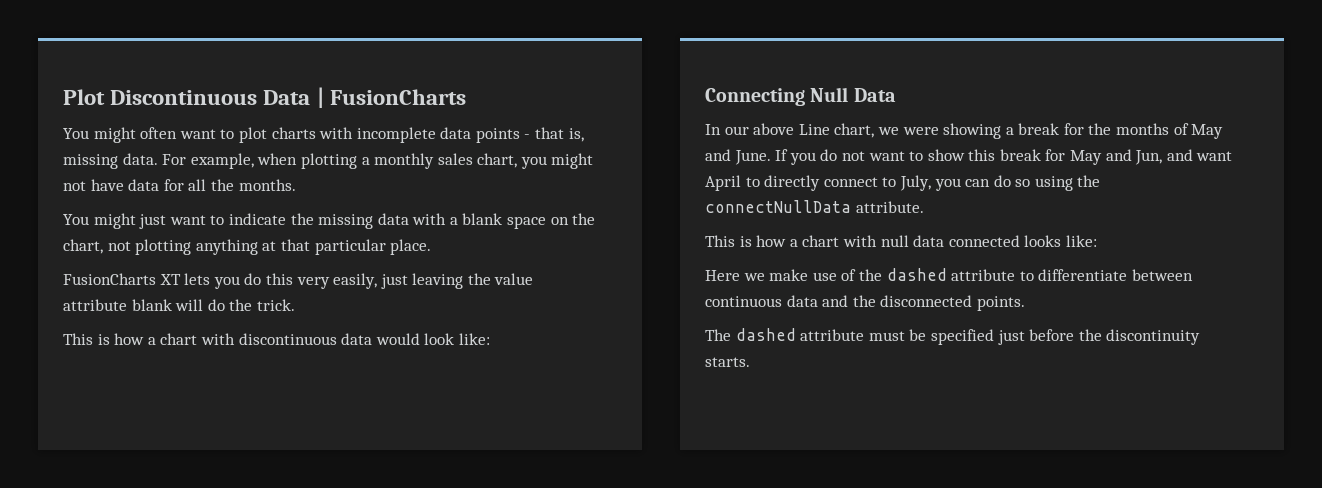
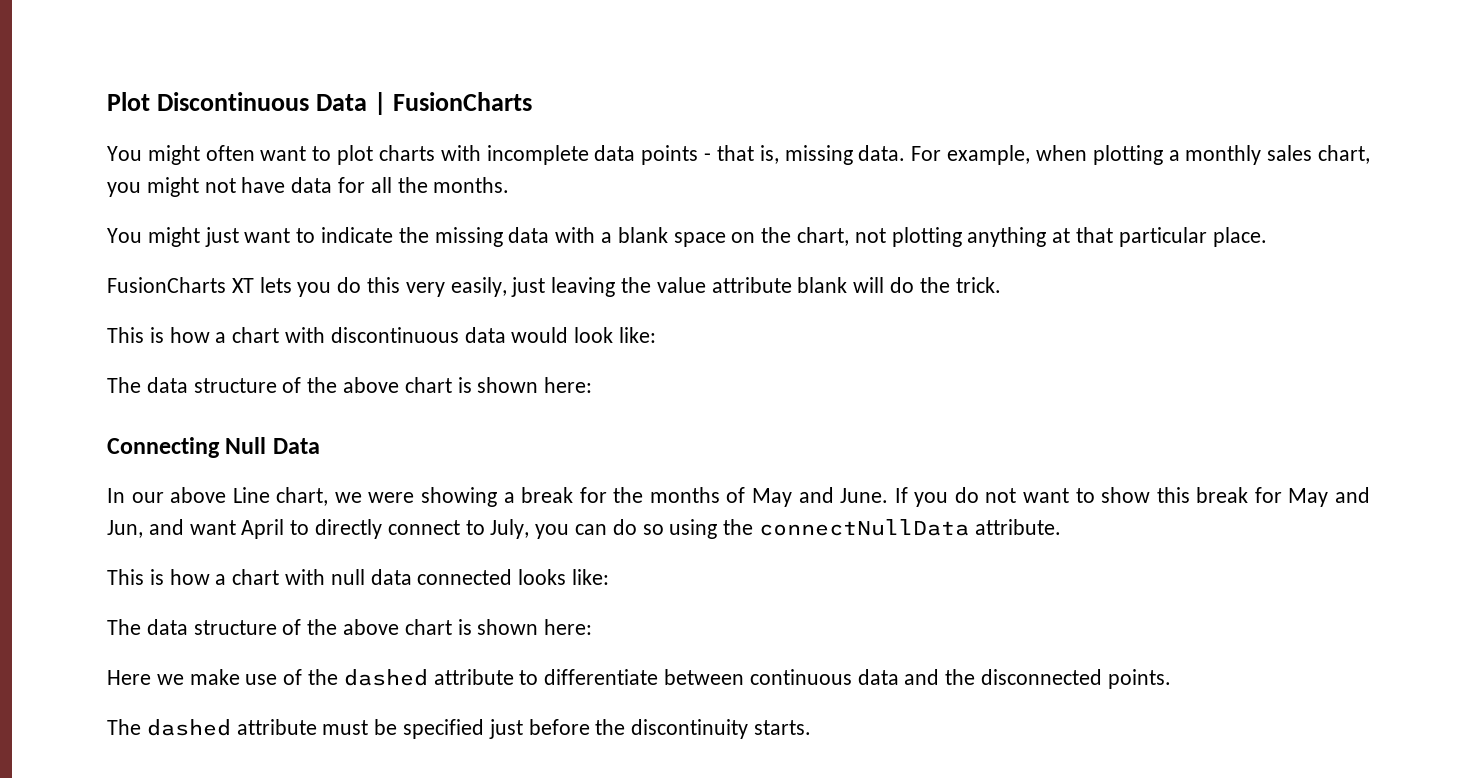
(490, 339) none -> [107,377,593,393] // The data structure of the above chart is shown here:
(1097, 241) none -> [107,619,593,635] // The data structure of the above chart is shown here:

